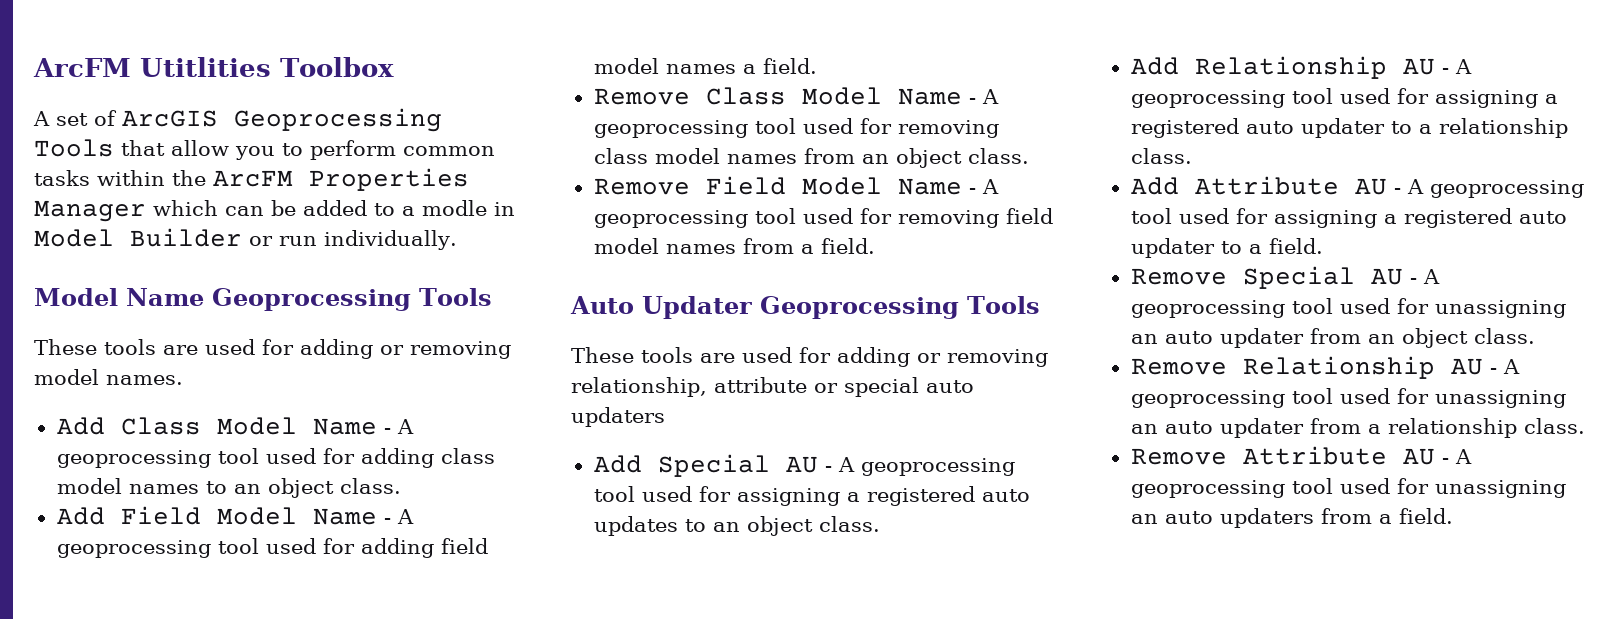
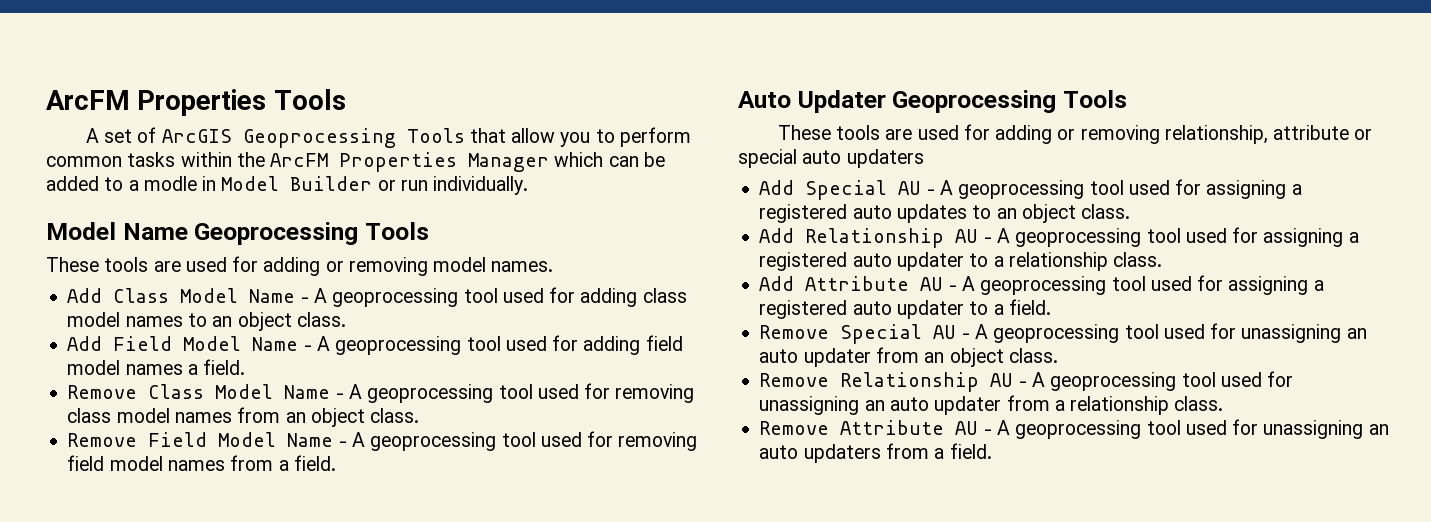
[33,57,394,77] ArcFM Utitlities Toolbox -> [46,89,346,116] ArcFM Properties Tools

